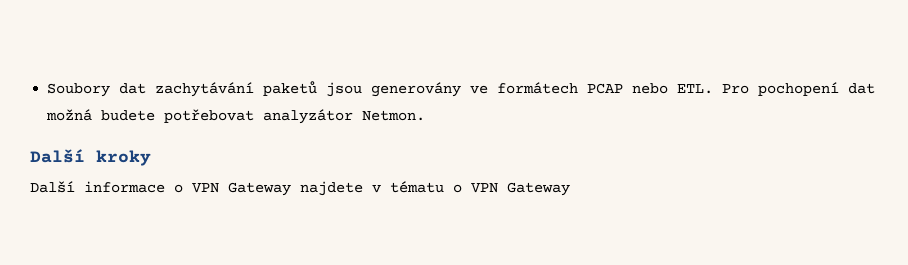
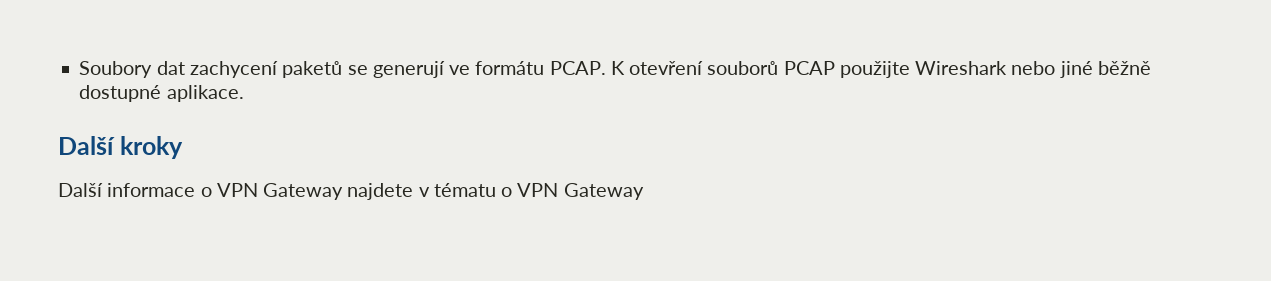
[155,81,876,97] [46,109,426,124] zachytávání paketů jsou generovány ve formátech PCAP nebo ETL. Pro pochopení dat možná budete potřebovat analyzátor Netmon. -> [189,61,1151,78] [79,85,244,102] zachycení paketů se generují ve formátu PCAP. K otevření souborů PCAP použijte Wireshark nebo jiné běžně dostupné aplikace.

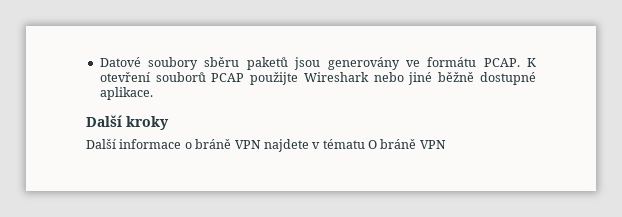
[79,61,445,78] Soubory dat zachycení paketů se generují -> [99,57,400,70] Datové soubory sběru paketů jsou generovány
[216,183,344,200] VPN Gateway -> [195,139,261,149] bráně VPN
[501,183,644,200] o VPN Gateway -> [368,139,446,149] O bráně VPN

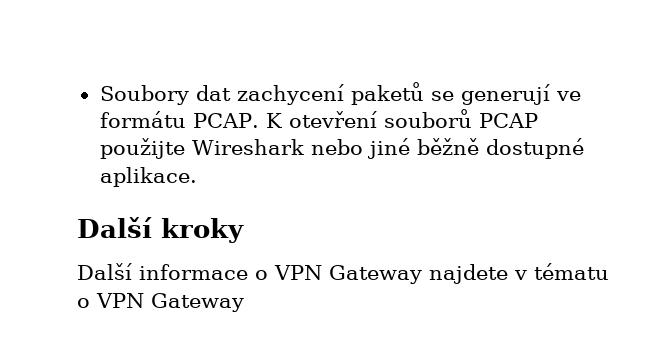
[99,57,400,70] Datové soubory sběru paketů jsou generovány -> [99,82,550,105] Soubory dat zachycení paketů se generují
[195,139,261,149] bráně VPN -> [274,265,422,284] VPN Gateway
[368,139,446,149] O bráně VPN -> [77,293,244,312] o VPN Gateway

